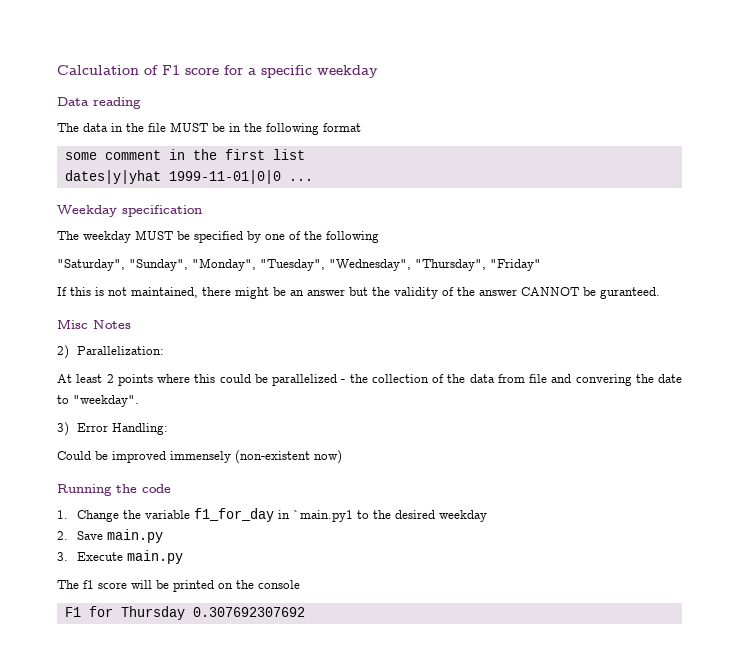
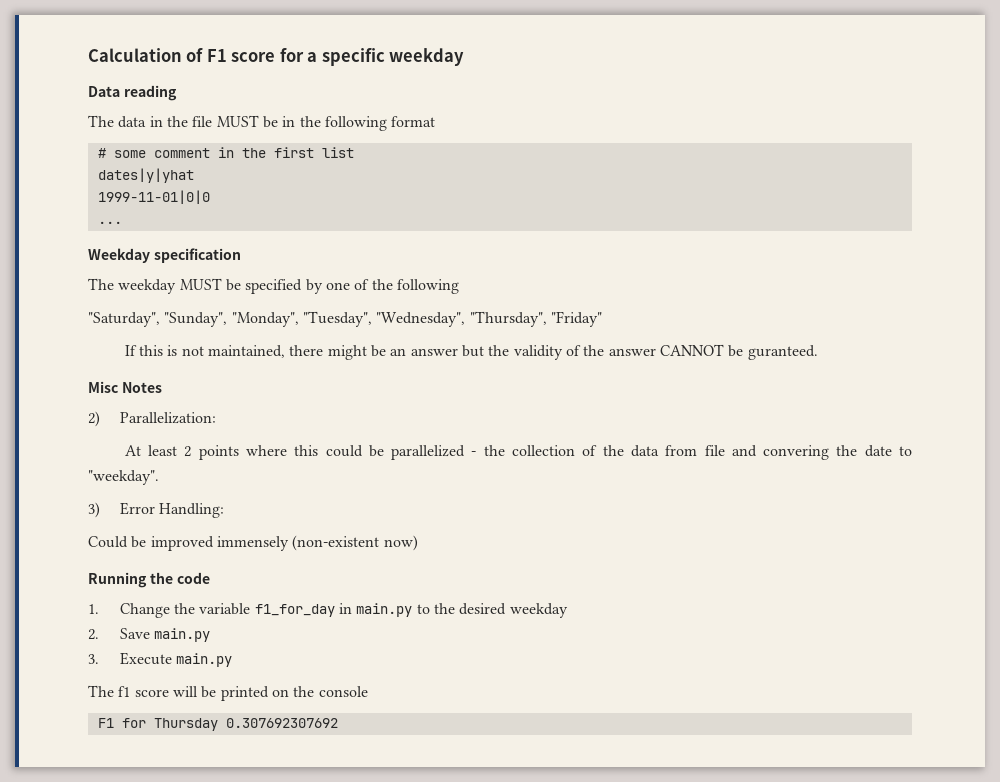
(361, 127) none -> [97,148,106,158] #
(161, 177) none -> (194, 175) //
(281, 177) none -> (210, 197) //
[293,510,354,522] `main.py1 -> [356,603,413,617] main.py

